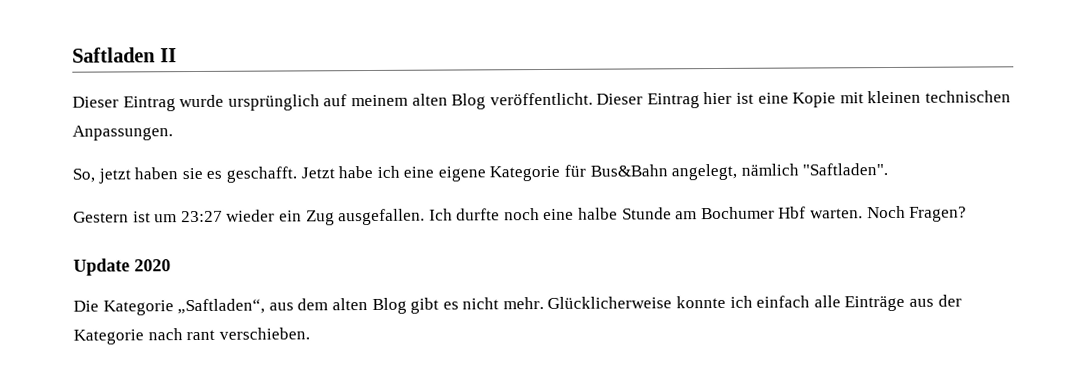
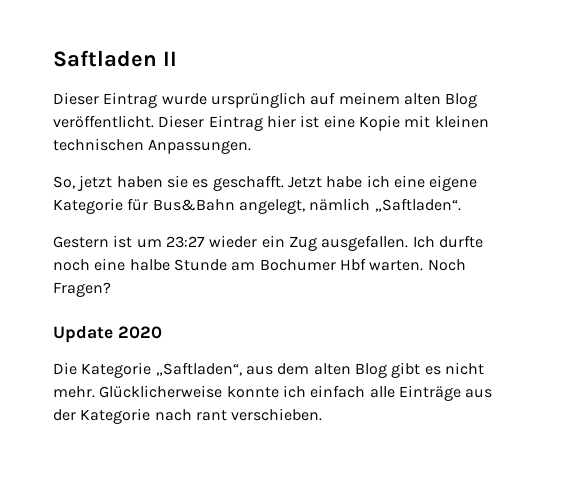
[802,163,889,176] "Saftladen". -> [374,198,461,212] „Saftladen“.

